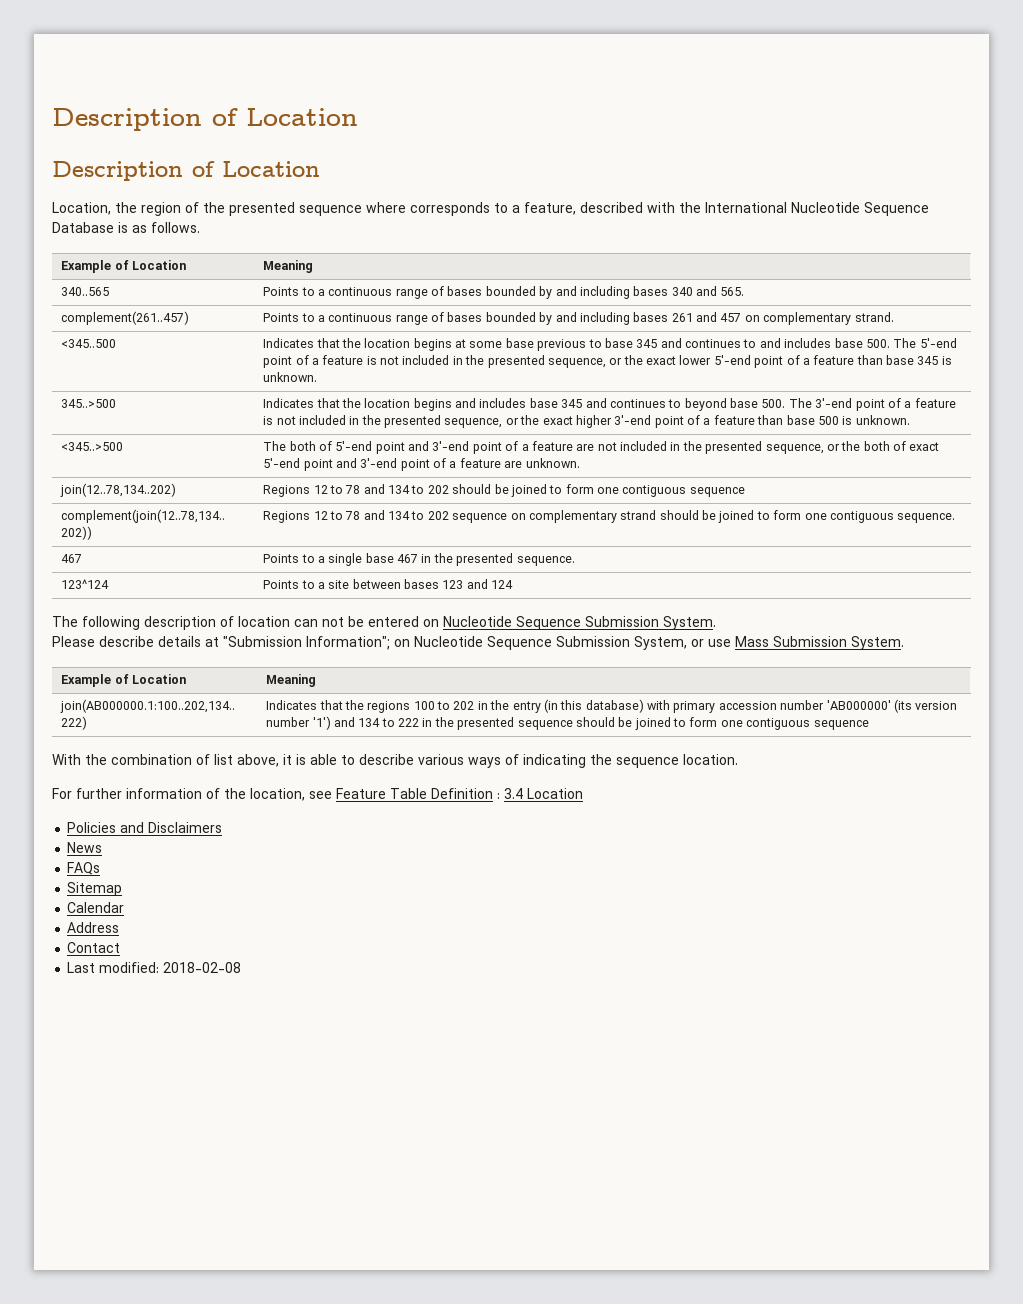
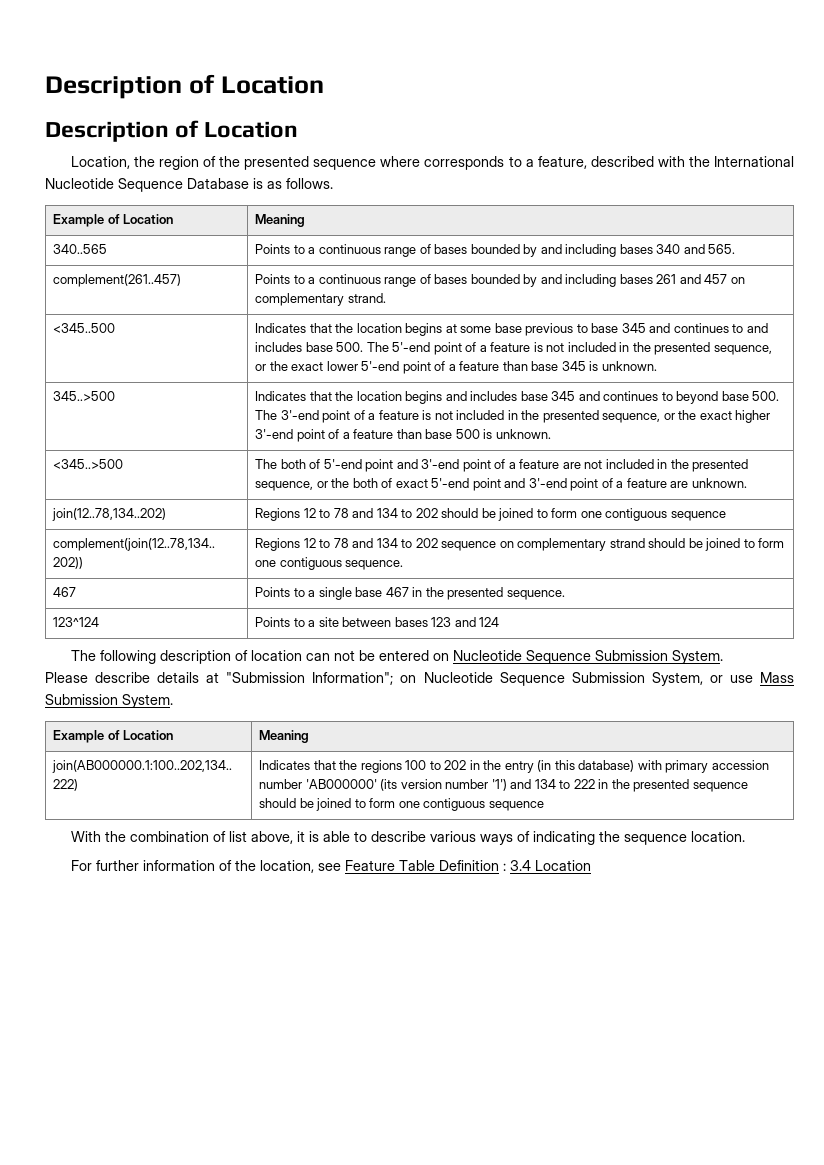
[67,822,223,833] [67,842,103,853] [67,862,101,875] [67,882,123,896] [67,902,125,913] [67,922,120,933] [67,942,121,953] [67,962,242,973] // Policies and Disclaimers // News // FAQs // Sitemap // Calendar // Address // Contact // Last modified: 2018-02-08 -> (591, 865) none

